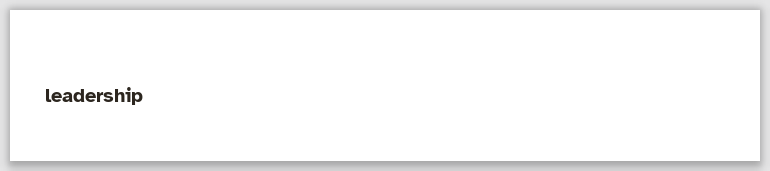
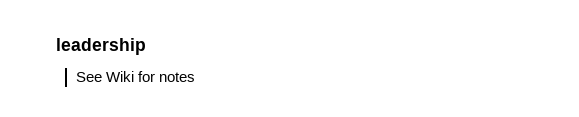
(143, 96) none -> [75,71,195,82] // See Wiki for notes

